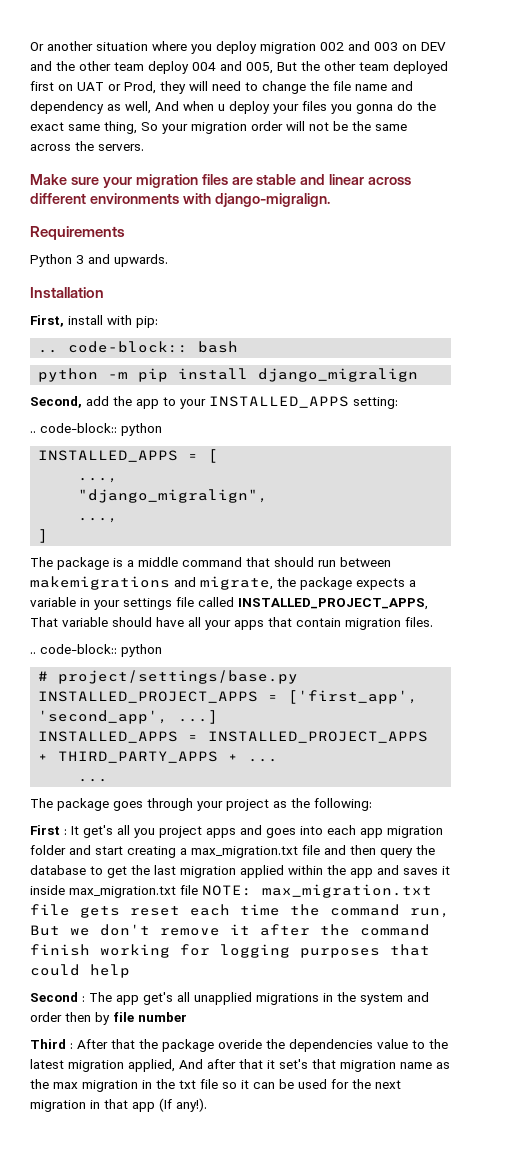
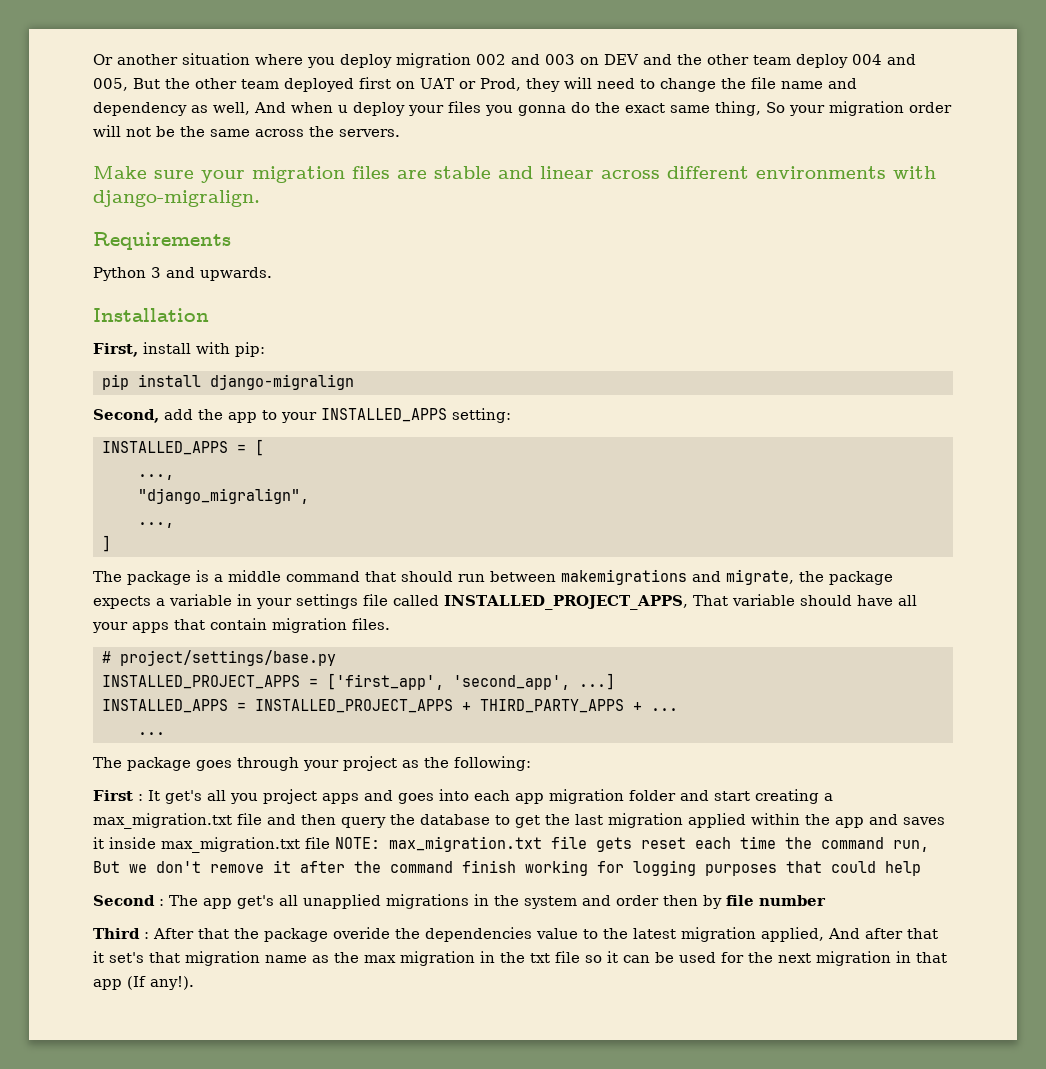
[38,341,239,353] [38,368,129,382] .. code-block:: bash // python -m -> (265, 349) none
[258,368,419,382] django_migralign -> [210,374,354,390] django-migralign
[30,423,162,436] // .. code-block:: python -> (511, 415) none
[30,644,162,657] // .. code-block:: python -> (390, 624) none

